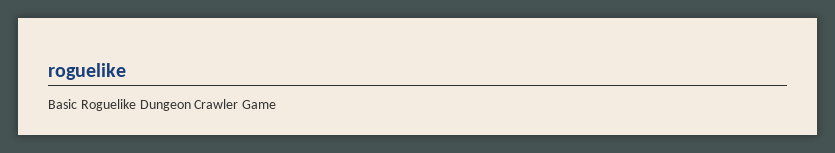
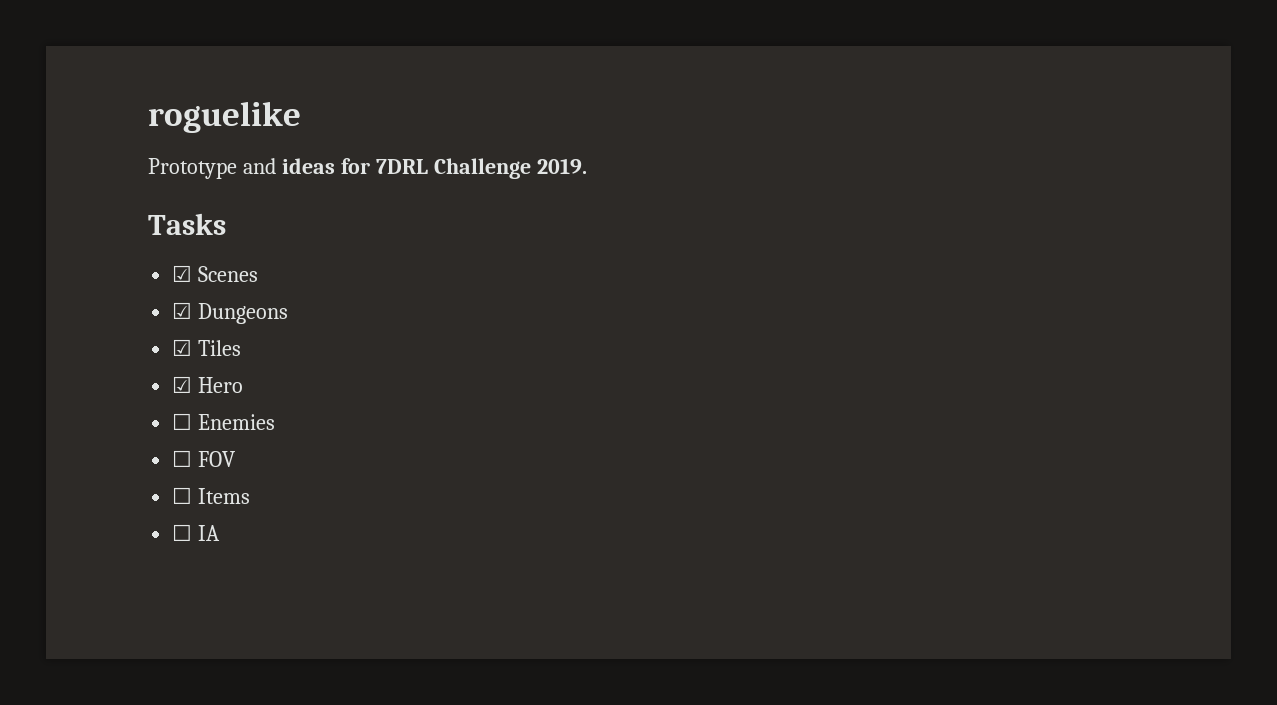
[48,99,277,111] Basic Roguelike Dungeon Crawler Game -> [148,158,587,179] [148,213,226,235] [172,265,259,282] [172,302,289,324] [172,339,242,356] [172,376,244,393] [172,413,276,430] [172,450,237,467] [172,487,251,504] [172,524,221,541] Prototype and ideas for 7DRL Challenge 2019. // Tasks // ☑ Scenes // ☑ Dungeons // ☑ Tiles // ☑ Hero // ☐ Enemies // ☐ FOV // ☐ Items // ☐ IA

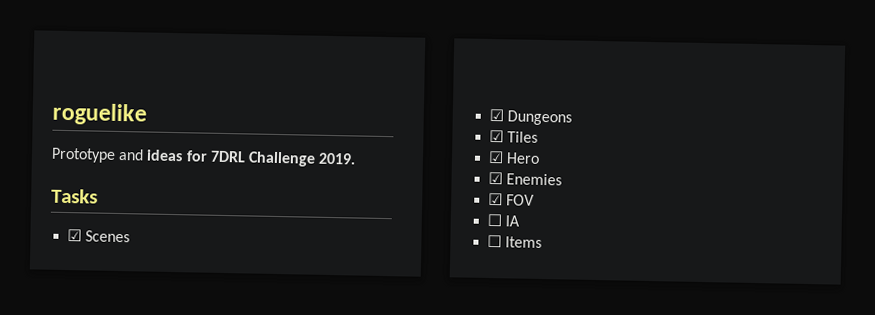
[172,413,193,430] ☐ -> [488,171,504,185] ☑
[172,450,193,467] ☐ -> [488,192,504,206] ☑
[198,488,251,504] [172,524,221,541] Items // ☐ IA -> [505,215,521,227] [487,234,543,248] IA // ☐ Items

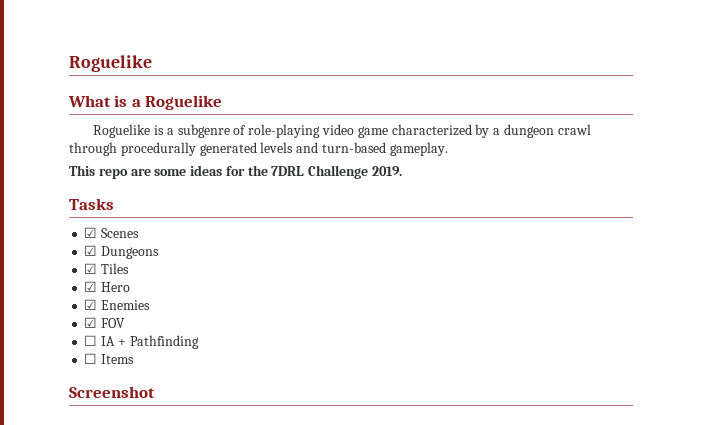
[52,102,147,126] [51,147,145,163] roguelike // Prototype and -> [69,55,152,72] [68,95,223,110] [93,124,591,138] [69,142,448,156] [69,165,187,179] Roguelike // What is a Roguelike // Roguelike is a subgenre of role-playing video game characterized by a dungeon crawl through procedurally generated levels and turn-based gameplay. // This repo are some
(208, 156) none -> [247,165,268,176] the
(521, 221) none -> [117,335,199,349] + Pathfinding
(543, 242) none -> [69,386,155,398] // Screenshot

